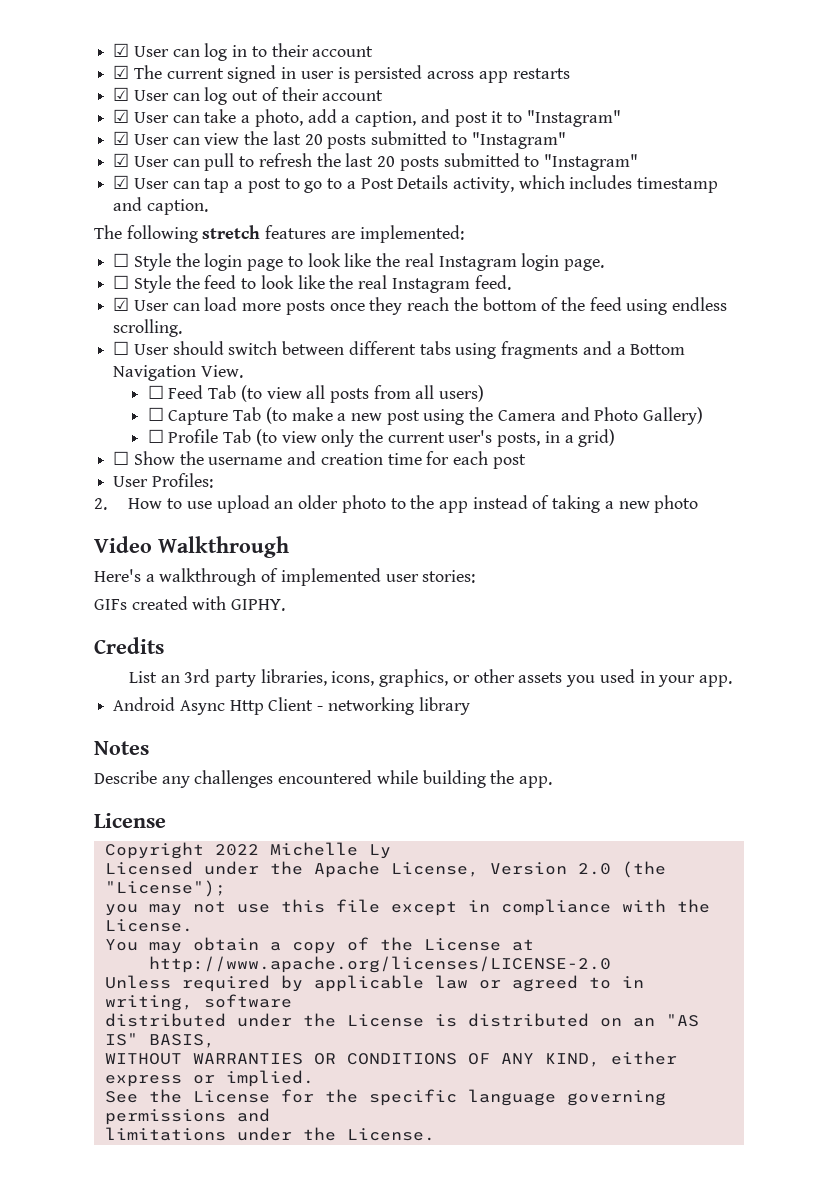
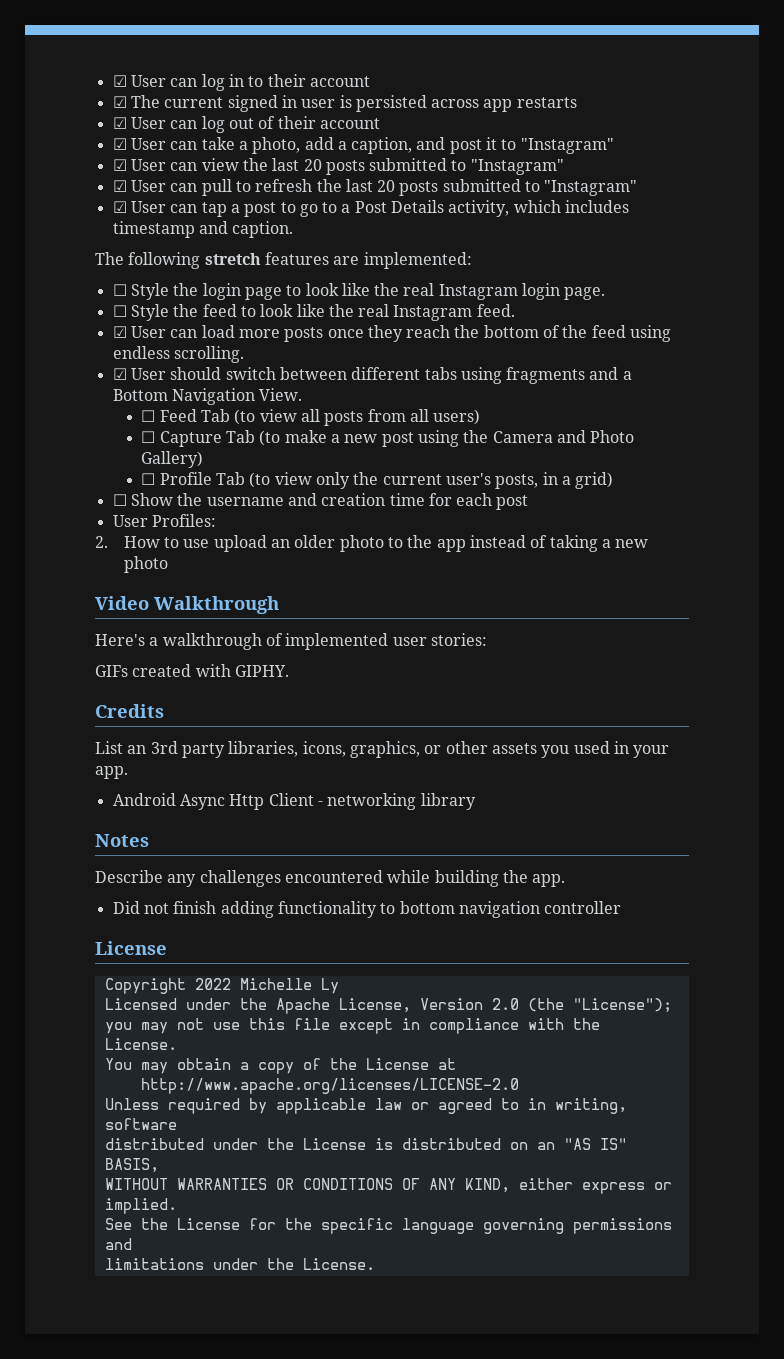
[113,341,130,355] ☐ -> [112,368,127,380] ☑
(553, 782) none -> [112,901,622,918] // Did not finish adding functionality to bottom navigation controller

